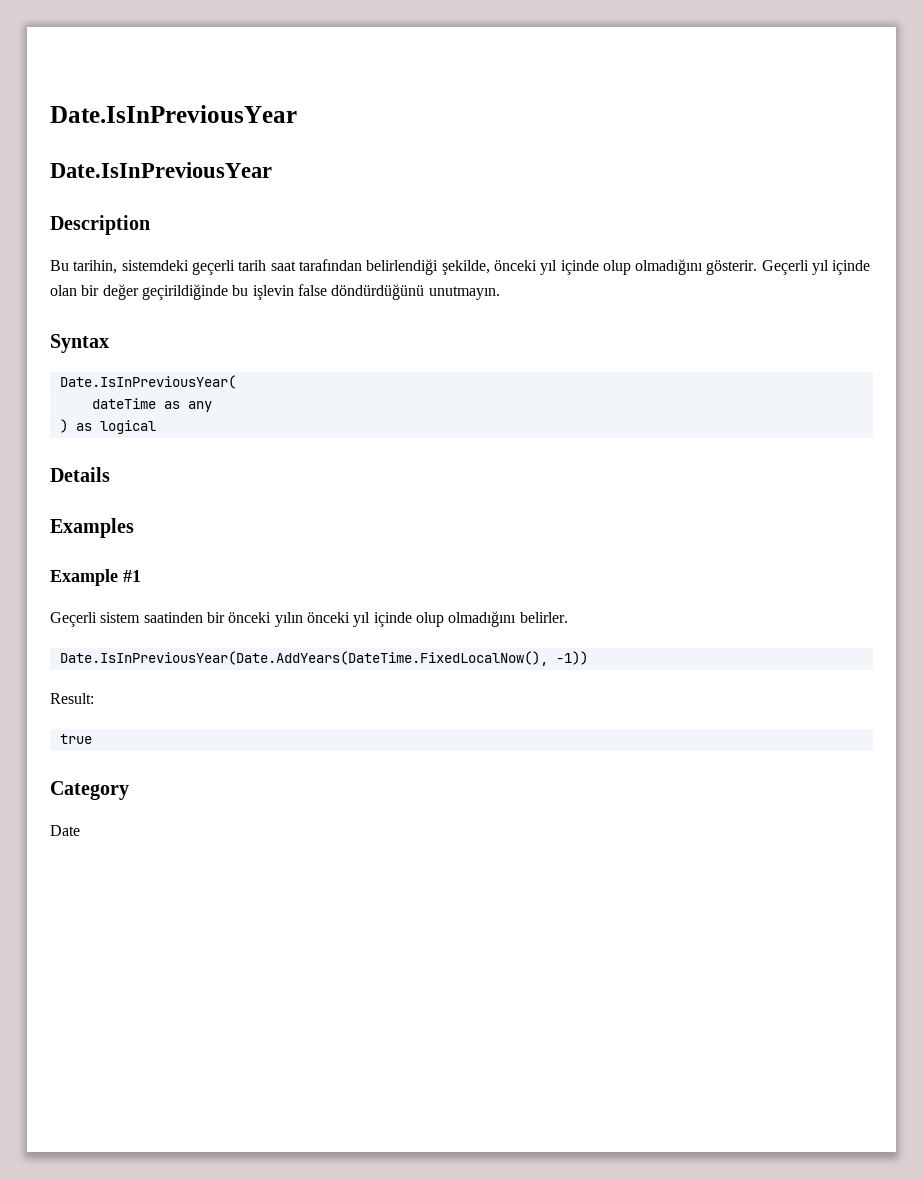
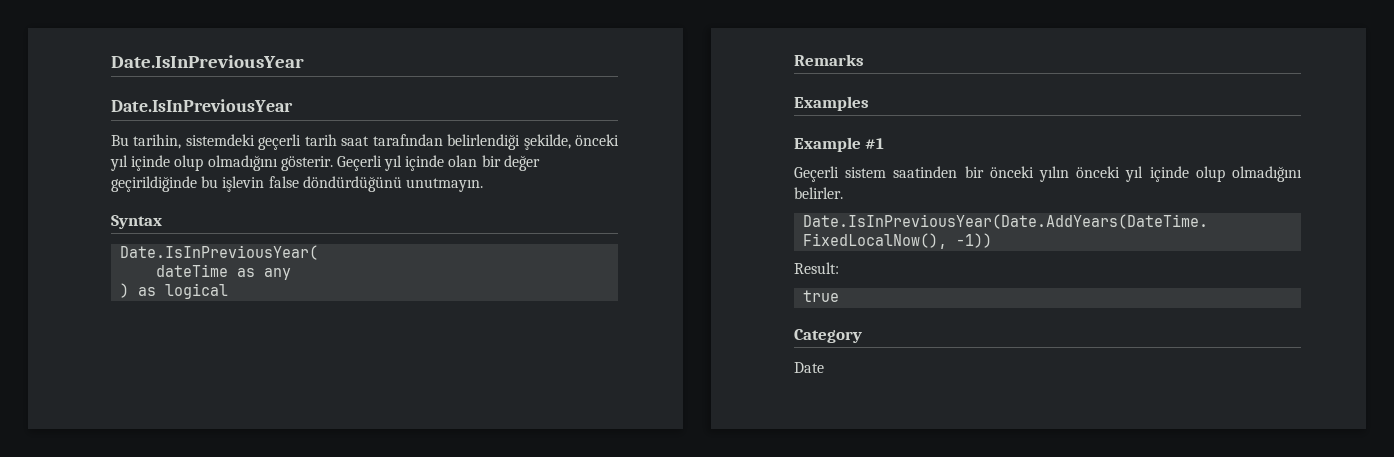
[50,215,150,235] // Description -> (293, 105) none
[50,467,110,482] Details -> [794,54,864,66] Remarks

